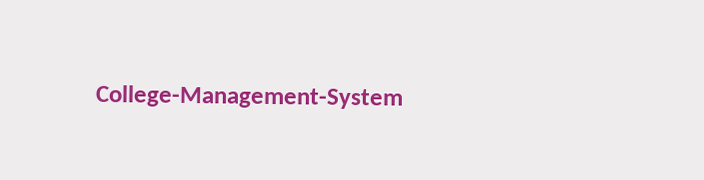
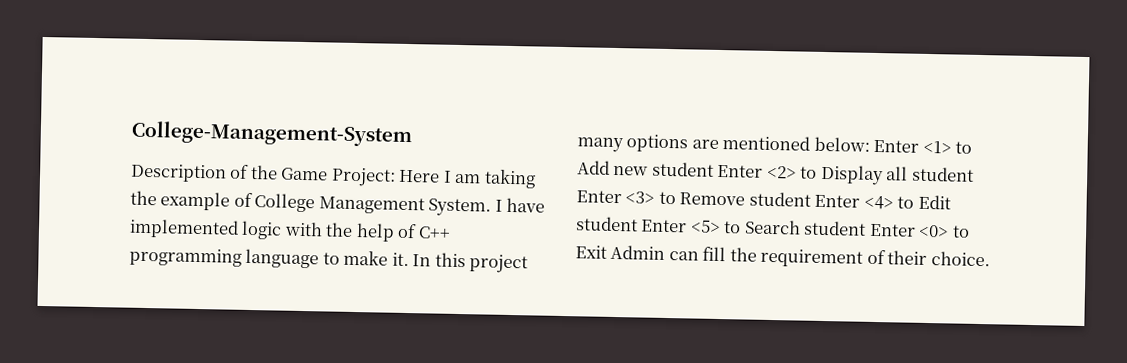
(404, 97) none -> [130,163,536,189] [130,190,546,217] [129,218,451,242] [129,247,529,274] [577,134,973,154] [577,160,974,186] [576,190,951,210] [576,216,970,238] [575,244,990,268] // Description of the Game Project: Here I am taking the example of College Management System. I have implemented logic with the help of C++ programming language to make it. In this project many options are mentioned below: Enter <1> to Add new student Enter <2> to Display all student Enter <3> to Remove student Enter <4> to Edit student Enter <5> to Search student Enter <0> to Exit Admin can fill the requirement of their choice.

